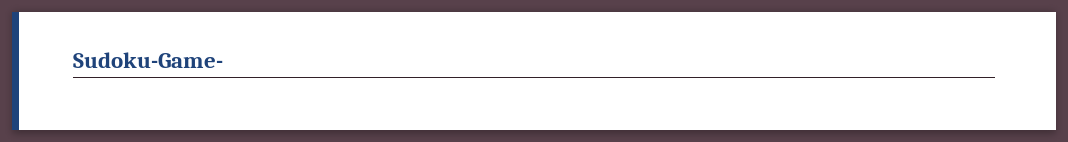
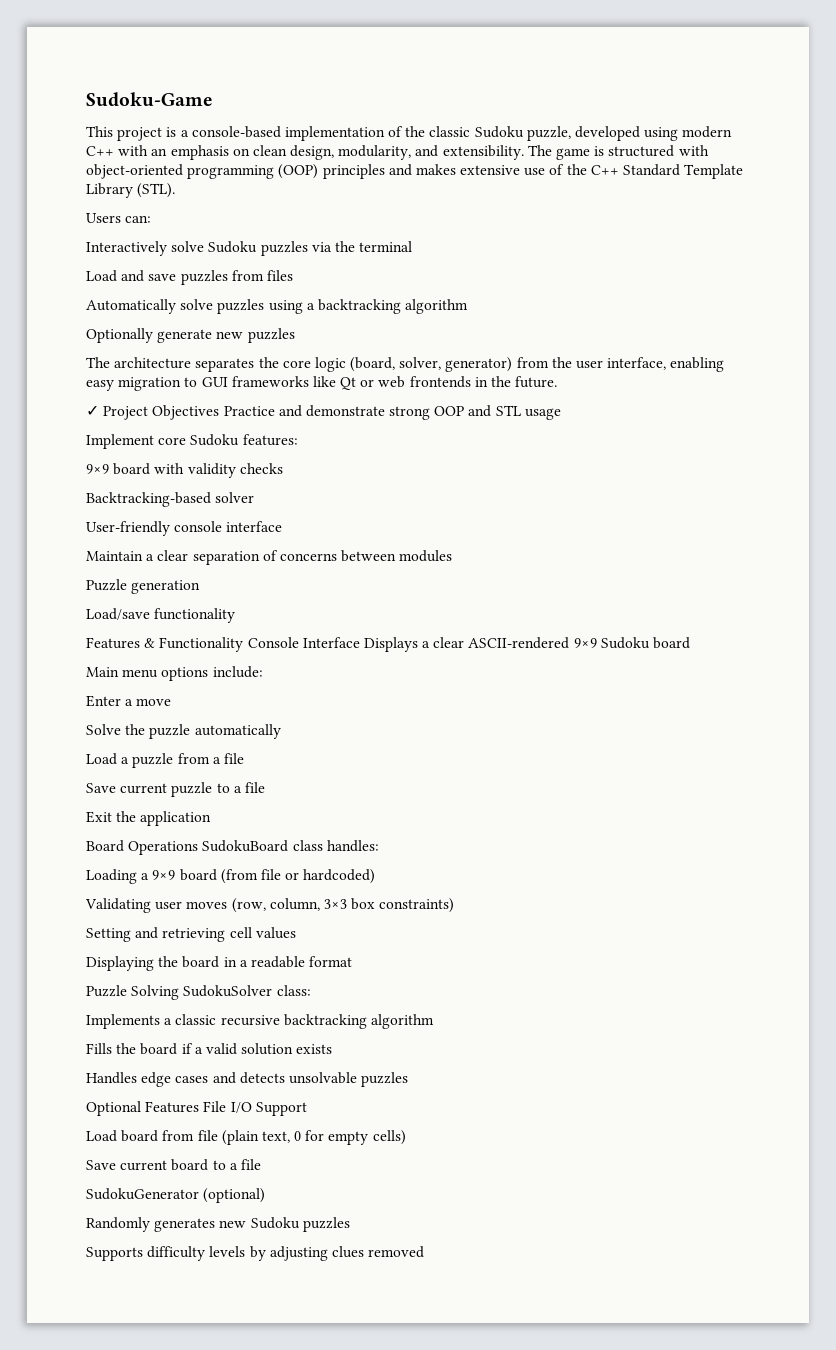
[73,52,223,68] Sudoku-Game- -> [86,92,213,107] [86,126,733,141] [86,145,709,160] [86,164,744,179] [86,183,176,198] [86,213,152,223] [86,241,413,256] [86,270,293,285] [86,299,469,314] [86,328,295,343] [86,357,725,372] [86,376,558,391] [86,405,561,420] [86,434,298,449] [86,463,283,478] [86,492,255,507] [86,521,283,536] [86,550,453,565] [86,579,201,594] [86,608,236,623] [86,637,691,652] [86,666,263,681] [86,695,172,707] [86,724,281,739] [86,753,244,768] [86,782,265,797] [86,811,212,826] [86,840,379,855] [86,869,376,884] [85,898,455,913] [86,927,296,942] [86,956,353,971] [86,985,311,1000] [86,1014,434,1029] [86,1043,333,1055] [86,1072,409,1087] [86,1101,307,1116] [86,1130,406,1145] [86,1159,261,1171] [86,1188,266,1203] [86,1217,350,1232] [86,1246,425,1261] Sudoku-Game // This project is a console-based implementation of the classic Sudoku puzzle, developed using modern C++ with an emphasis on clean design, modularity, and extensibility. The game is structured with object-oriented programming (OOP) principles and makes extensive use of the C++ Standard Template Library (STL). // Users can: // Interactively solve Sudoku puzzles via the terminal // Load and save puzzles from files // Automatically solve puzzles using a backtracking algorithm // Optionally generate new puzzles // The architecture separates the core logic (board, solver, generator) from the user interface, enabling easy migration to GUI frameworks like Qt or web frontends in the future. // ✓ Project Objectives Practice and demonstrate strong OOP and STL usage // Implement core Sudoku features: // 9×9 board with validity checks // Backtracking-based solver // User-friendly console interface // Maintain a clear separation of concerns between modules // Puzzle generation // Load/save functionality // Features & Functionality Console Interface Displays a clear ASCII-rendered 9×9 Sudoku board // Main menu options include: // Enter a move // Solve the puzzle automatically // Load a puzzle from a file // Save current puzzle to a file // Exit the application // Board Operations SudokuBoard class handles: // Loading a 9×9 board (from file or hardcoded) // Validating user moves (row, column, 3×3 box constraints) // Setting and retrieving cell values // Displaying the board in a readable format // Puzzle Solving SudokuSolver class: // Implements a classic recursive backtracking algorithm // Fills the board if a valid solution exists // Handles edge cases and detects unsolvable puzzles // Optional Features File I/O Support // Load board from file (plain text, 0 for empty cells) // Save current board to a file // SudokuGenerator (optional) // Randomly generates new Sudoku puzzles // Supports difficulty levels by adjusting clues removed

